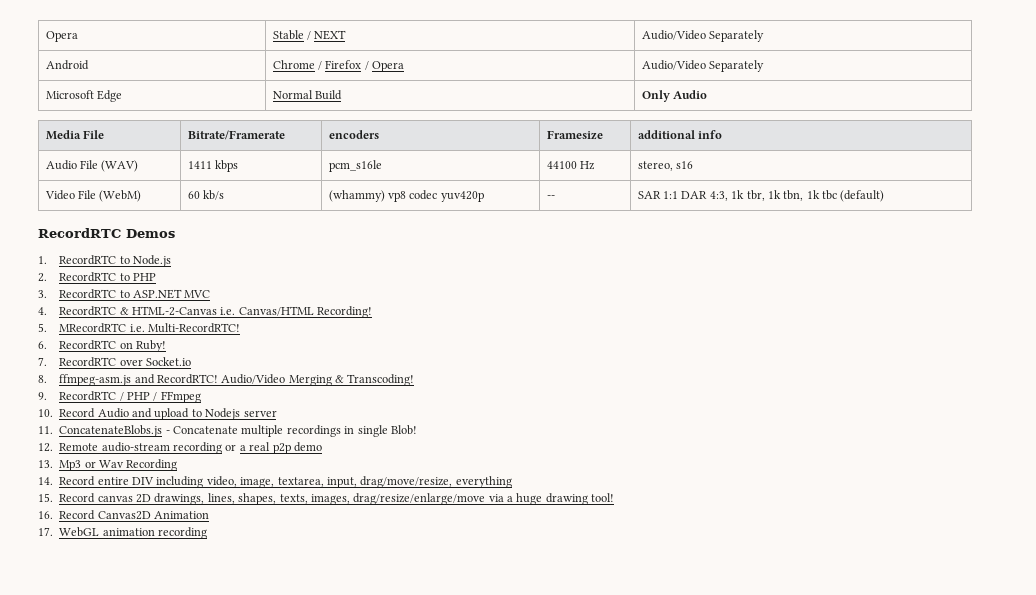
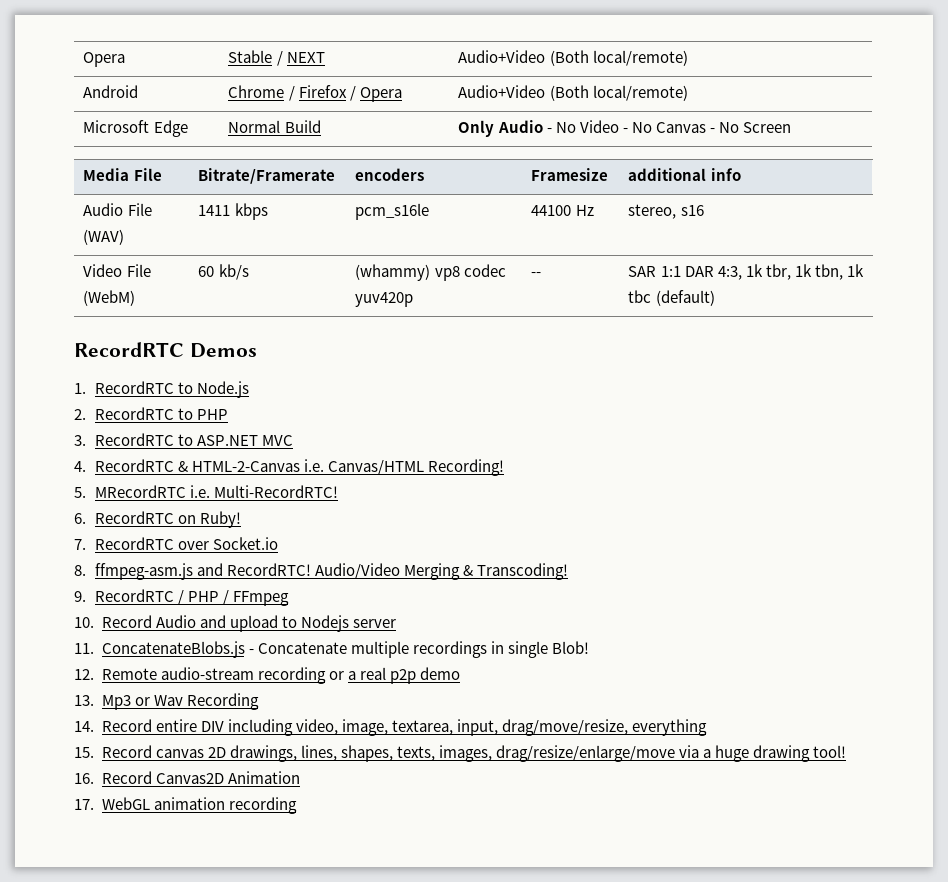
[641,30,765,42] Audio/Video Separately -> [458,50,688,66] Audio+Video (Both local/remote)
[641,60,765,72] Audio/Video Separately -> [458,85,688,101] Audio+Video (Both local/remote)
(708, 94) none -> [546,120,791,133] - No Video - No Canvas - No Screen

